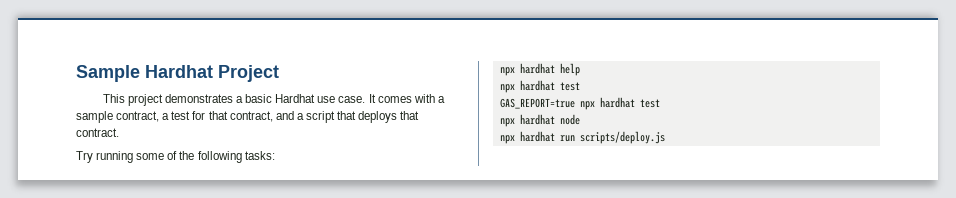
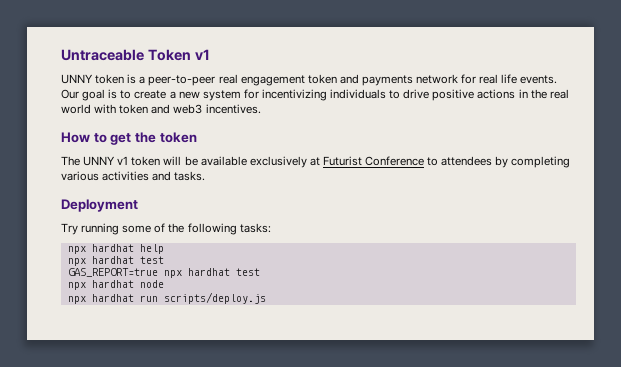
[76,65,279,82] [102,94,445,106] [76,111,420,123] [76,128,119,137] Sample Hardhat Project // This project demonstrates a basic Hardhat use case. It comes with a sample contract, a test for that contract, and a script that deploys that contract. -> [61,49,210,61] [61,74,558,86] [61,89,569,101] [61,104,261,114] [61,132,197,145] [61,156,571,168] [61,171,206,181] [61,199,138,212] Untraceable Token v1 // UNNY token is a peer-to-peer real engagement token and payments network for real life events. Our goal is to create a new system for incentivizing individuals to drive positive actions in the real world with token and web3 incentives. // How to get the token // The UNNY v1 token will be available exclusively at Futurist Conference to attendees by completing various activities and tasks. // Deployment

